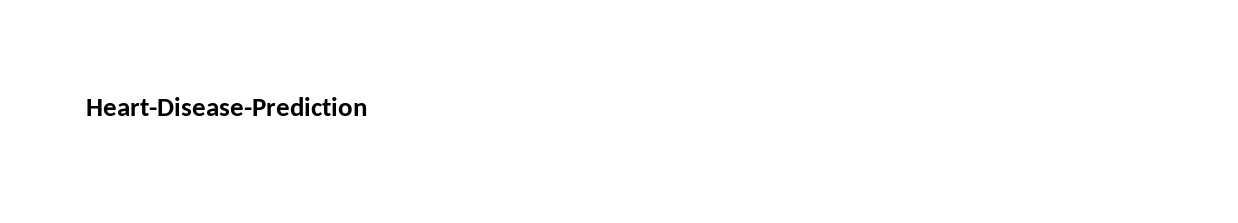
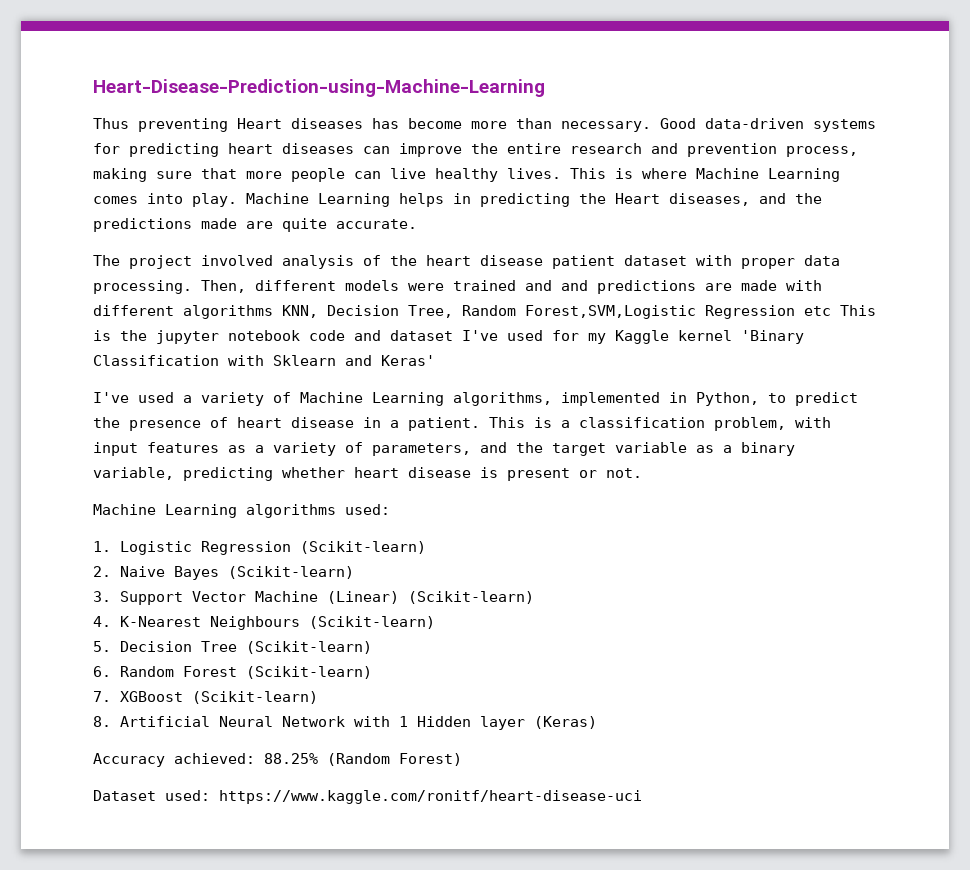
[86,97,367,116] Heart-Disease-Prediction -> [93,79,545,97] [93,118,876,132] [93,143,858,157] [93,168,840,182] [93,193,822,207] [93,218,417,232] [93,255,840,269] [93,280,822,294] [93,305,876,319] [93,330,804,344] [93,355,435,366] [93,392,858,406] [93,417,831,431] [93,442,795,456] [93,467,642,481] [93,504,390,518] [93,541,427,555] [93,566,355,580] [93,591,535,605] [93,616,436,630] [93,641,373,654] [93,666,373,679] [93,691,319,704] [93,716,598,730] [93,753,462,767] [93,790,642,804] Heart-Disease-Prediction-using-Machine-Learning // Thus preventing Heart diseases has become more than necessary. Good data-driven systems for predicting heart diseases can improve the entire research and prevention process, making sure that more people can live healthy lives. This is where Machine Learning comes into play. Machine Learning helps in predicting the Heart diseases, and the predictions made are quite accurate. // The project involved analysis of the heart disease patient dataset with proper data processing. Then, different models were trained and and predictions are made with different algorithms KNN, Decision Tree, Random Forest,SVM,Logistic Regression etc This is the jupyter notebook code and dataset I've used for my Kaggle kernel 'Binary Classification with Sklearn and Keras' // I've used a variety of Machine Learning algorithms, implemented in Python, to predict the presence of heart disease in a patient. This is a classification problem, with input features as a variety of parameters, and the target variable as a binary variable, predicting whether heart disease is present or not. // Machine Learning algorithms used: // 1. Logistic Regression (Scikit-learn) // 2. Naive Bayes (Scikit-learn) // 3. Support Vector Machine (Linear) (Scikit-learn) // 4. K-Nearest Neighbours (Scikit-learn) // 5. Decision Tree (Scikit-learn) // 6. Random Forest (Scikit-learn) // 7. XGBoost (Scikit-learn) // 8. Artificial Neural Network with 1 Hidden layer (Keras) // Accuracy achieved: 88.25% (Random Forest) // Dataset used: https://www.kaggle.com/ronitf/heart-disease-uci

